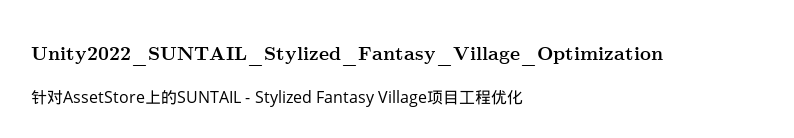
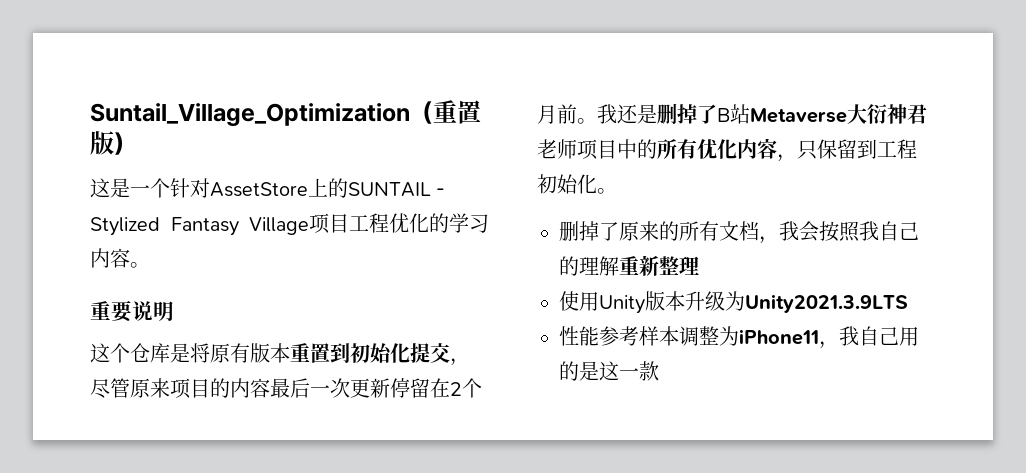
[31,47,663,66] Unity2022_SUNTAIL_Stylized_Fantasy_Village_Optimization // -> [90,100,481,127] [90,131,137,155] [90,178,170,198] Suntail_Village_Optimization（重置版） // 这是一个
(524, 97) none -> [429,213,489,233] [90,248,150,268] [90,301,174,322] [90,343,470,366] [90,378,482,399] [537,103,927,124] [537,138,917,162] [537,174,617,194] [559,221,919,244] [559,255,699,276] [559,291,908,314] [559,326,919,349] [559,361,659,381] 的学习内容。 // 重要说明 // 这个仓库是将原有版本重置到初始化提交，尽管原来项目的内容最后一次更新停留在2个月前。我还是删掉了B站Metaverse大衍神君老师项目中的所有优化内容，只保留到工程初始化。 // 删掉了原来的所有文档，我会按照我自己的理解重新整理 // 使用Unity版本升级为Unity2021.3.9LTS // 性能参考样本调整为iPhone11，我自己用的是这一款

